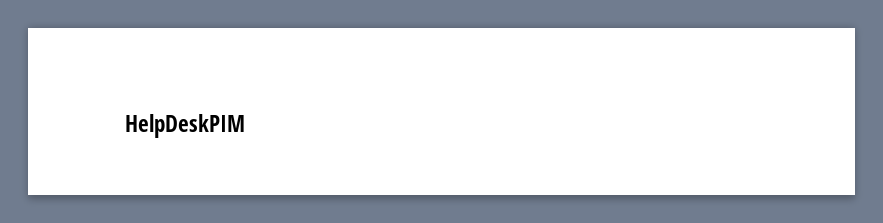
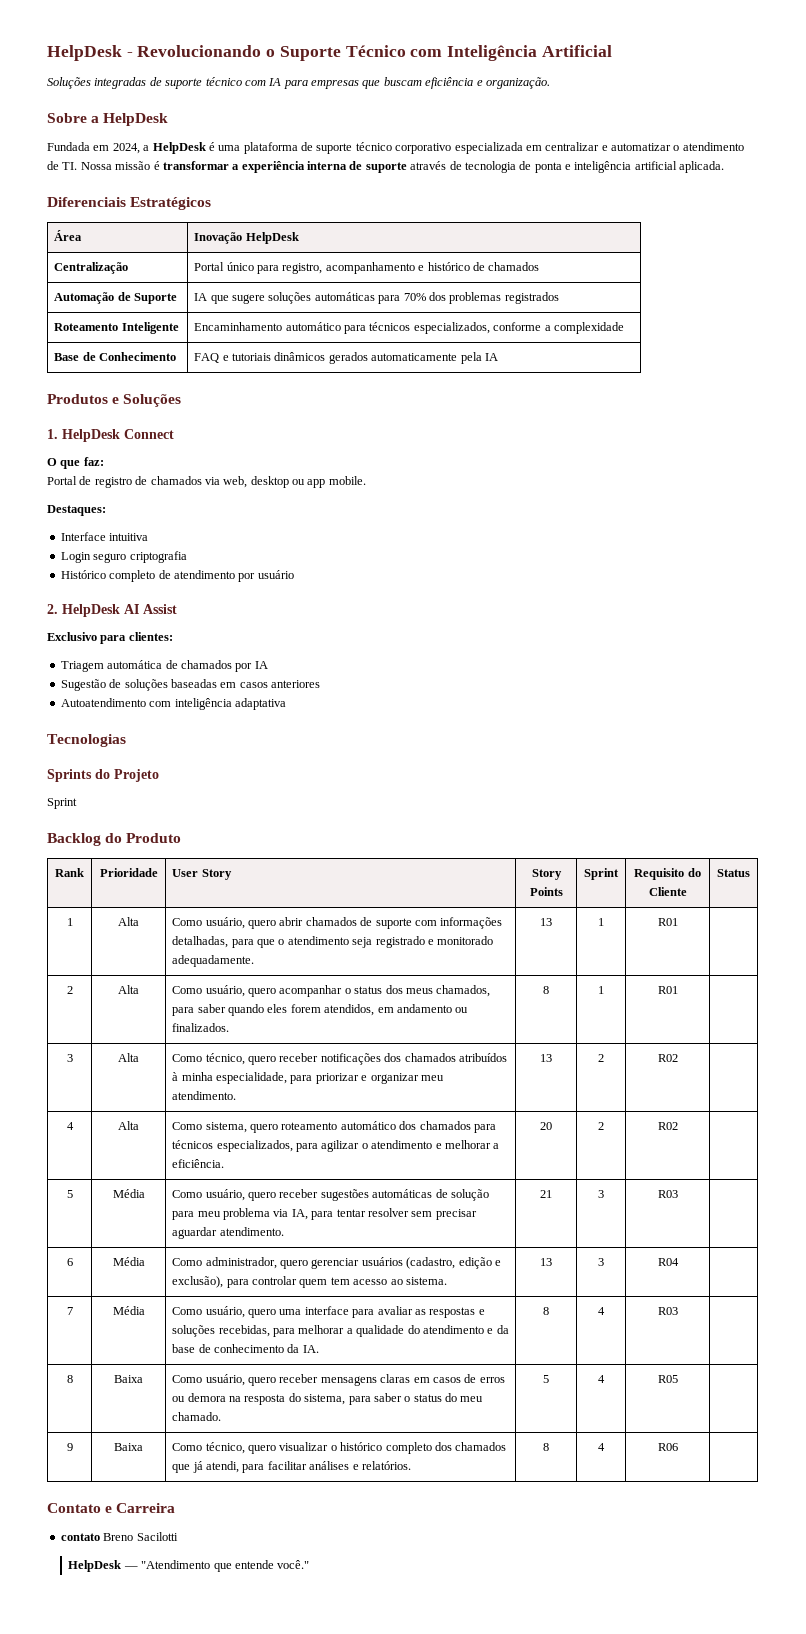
[125,114,245,138] HelpDeskPIM -> [47,45,612,61] [47,77,550,89] [47,113,169,126] [47,142,744,154] [47,161,725,173] [47,197,212,210] [54,230,83,241] [194,232,299,244] [54,262,129,274] [194,262,540,274] [54,292,178,304] [194,292,559,304] [54,322,179,334] [194,322,624,334] [54,352,177,361] [194,352,498,364] [47,394,182,407] [47,429,174,442] [47,457,104,469] [47,476,366,488] [47,505,106,516] [60,532,149,541] [60,551,187,563] [60,570,294,582] [47,604,177,617] [47,632,173,644] [60,660,268,672] [60,679,320,691] [60,698,286,710] [47,734,126,747] [47,769,159,782] [47,798,77,809] [47,833,182,846] [55,868,84,877] [99,868,158,877] [172,869,232,880] [531,869,562,880] [529,887,563,896] [584,868,619,880] [634,868,701,880] [648,887,687,896] [717,869,750,877] [66,918,73,926] [118,917,139,926] [172,917,503,929] [172,936,494,948] [172,955,255,967] [540,918,552,926] [598,918,604,926] [657,918,678,926] [66,986,73,994] [118,985,139,994] [172,985,491,997] [172,1004,469,1016] [172,1023,230,1032] [543,986,549,994] [598,986,604,994] [657,986,678,994] [66,1054,73,1062] [118,1053,139,1062] [172,1053,507,1065] [172,1072,444,1084] [172,1091,237,1100] [540,1054,552,1062] [598,1054,604,1062] [657,1054,678,1062] [66,1122,74,1130] [118,1121,139,1130] [172,1121,496,1133] [172,1140,500,1152] [172,1159,225,1168] [540,1122,552,1130] [598,1122,604,1130] [657,1122,678,1130] [66,1190,73,1198] [112,1189,145,1198] [172,1189,489,1201] [172,1208,477,1220] [172,1227,284,1239] [540,1190,552,1198] [598,1190,604,1198] [657,1190,678,1198] [66,1258,73,1266] [112,1257,145,1266] [172,1257,501,1269] [172,1276,447,1288] [540,1258,552,1266] [598,1258,604,1266] [657,1258,679,1266] [66,1307,73,1315] [112,1306,145,1315] [172,1306,485,1318] [172,1325,509,1337] [172,1344,319,1353] [543,1307,549,1315] [598,1307,605,1315] [657,1307,678,1315] [66,1375,73,1383] [114,1375,143,1383] [172,1374,505,1386] [172,1393,484,1405] [172,1412,222,1421] [543,1375,549,1383] [598,1375,605,1383] [657,1375,678,1383] [66,1443,73,1451] [114,1443,143,1451] [172,1442,507,1454] [172,1461,411,1473] [543,1443,549,1451] [598,1443,605,1451] [657,1443,678,1451] [47,1503,176,1513] [60,1532,178,1541] [68,1560,310,1572] HelpDesk - Revolucionando o Suporte Técnico com Inteligência Artificial // Soluções integradas de suporte técnico com IA para empresas que buscam eficiência e organização. // Sobre a HelpDesk // Fundada em 2024, a HelpDesk é uma plataforma de suporte técnico corporativo especializada em centralizar e automatizar o atendimento de TI. Nossa missão é transformar a experiência interna de suporte através de tecnologia de ponta e inteligência artificial aplicada. // Diferenciais Estratégicos // Área | Inovação HelpDesk // Centralização | Portal único para registro, acompanhamento e histórico de chamados // Automação de Suporte | IA que sugere soluções automáticas para 70% dos problemas registrados // Roteamento Inteligente | Encaminhamento automático para técnicos especializados, conforme a complexidade // Base de Conhecimento | FAQ e tutoriais dinâmicos gerados automaticamente pela IA // Produtos e Soluções // 1. HelpDesk Connect // O que faz: // Portal de registro de chamados via web, desktop ou app mobile. // Destaques: // Interface intuitiva // Login seguro criptografia // Histórico completo de atendimento por usuário // 2. HelpDesk AI Assist // Exclusivo para clientes: // Triagem automática de chamados por IA // Sugestão de soluções baseadas em casos anteriores // Autoatendimento com inteligência adaptativa // Tecnologias // Sprints do Projeto // Sprint // Backlog do Produto // Rank | Prioridade | User Story | Story Points | Sprint | Requisito do Cliente | Status // 1 | Alta | Como usuário, quero abrir chamados de suporte com informações detalhadas, para que o atendimento seja registrado e monitorado adequadamente. | 13 | 1 | R01 | // 2 | Alta | Como usuário, quero acompanhar o status dos meus chamados, para saber quando eles forem atendidos, em andamento ou finalizados. | 8 | 1 | R01 | // 3 | Alta | Como técnico, quero receber notificações dos chamados atribuídos à minha especialidade, para priorizar e organizar meu atendimento. | 13 | 2 | R02 | // 4 | Alta | Como sistema, quero roteamento automático dos chamados para técnicos especializados, para agilizar o atendimento e melhorar a eficiência. | 20 | 2 | R02 | // 5 | Média | Como usuário, quero receber sugestões automáticas de solução para meu problema via IA, para tentar resolver sem precisar aguardar atendimento. | 21 | 3 | R03 | // 6 | Média | Como administrador, quero gerenciar usuários (cadastro, edição e exclusão), para controlar quem tem acesso ao sistema. | 13 | 3 | R04 | // 7 | Média | Como usuário, quero uma interface para avaliar as respostas e soluções recebidas, para melhorar a qualidade do atendimento e da base de conhecimento da IA. | 8 | 4 | R03 | // 8 | Baixa | Como usuário, quero receber mensagens claras em casos de erros ou demora na resposta do sistema, para saber o status do meu chamado. | 5 | 4 | R05 | // 9 | Baixa | Como técnico, quero visualizar o histórico completo dos chamados que já atendi, para facilitar análises e relatórios. | 8 | 4 | R06 | // Contato e Carreira // contato Breno Sacilotti // HelpDesk — "Atendimento que entende você."

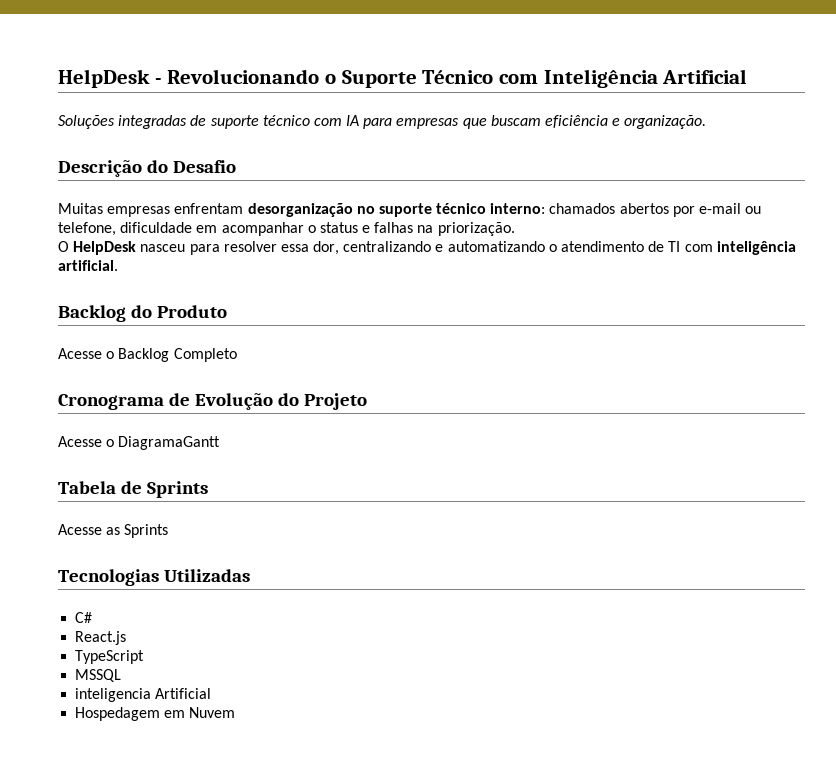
[47,113,169,126] [47,142,744,154] [47,161,725,173] [47,197,212,210] [54,230,83,241] [194,232,299,244] [54,262,129,274] [194,262,540,274] [54,292,178,304] [194,292,559,304] [54,322,179,334] [194,322,624,334] [54,352,177,361] [194,352,498,364] [47,394,182,407] [47,429,174,442] [47,457,104,469] [47,476,366,488] [47,505,106,516] [60,532,149,541] [60,551,187,563] [60,570,294,582] [47,604,177,617] [47,632,173,644] [60,660,268,672] [60,679,320,691] [60,698,286,710] [47,734,126,747] [47,769,159,782] [47,798,77,809] [47,833,182,846] [55,868,84,877] [99,868,158,877] [172,869,232,880] [531,869,562,880] [529,887,563,896] [584,868,619,880] [634,868,701,880] [648,887,687,896] [717,869,750,877] [66,918,73,926] [118,917,139,926] [172,917,503,929] [172,936,494,948] [172,955,255,967] [540,918,552,926] [598,918,604,926] [657,918,678,926] [66,986,73,994] [118,985,139,994] [172,985,491,997] [172,1004,469,1016] [172,1023,230,1032] [543,986,549,994] [598,986,604,994] [657,986,678,994] [66,1054,73,1062] [118,1053,139,1062] [172,1053,507,1065] [172,1072,444,1084] [172,1091,237,1100] [540,1054,552,1062] [598,1054,604,1062] [657,1054,678,1062] [66,1122,74,1130] [118,1121,139,1130] [172,1121,496,1133] [172,1140,500,1152] [172,1159,225,1168] [540,1122,552,1130] [598,1122,604,1130] [657,1122,678,1130] [66,1190,73,1198] [112,1189,145,1198] [172,1189,489,1201] [172,1208,477,1220] [172,1227,284,1239] [540,1190,552,1198] [598,1190,604,1198] [657,1190,678,1198] [66,1258,73,1266] [112,1257,145,1266] [172,1257,501,1269] [172,1276,447,1288] [540,1258,552,1266] [598,1258,604,1266] [657,1258,679,1266] [66,1307,73,1315] [112,1306,145,1315] [172,1306,485,1318] [172,1325,509,1337] [172,1344,319,1353] [543,1307,549,1315] [598,1307,605,1315] [657,1307,678,1315] [66,1375,73,1383] [114,1375,143,1383] [172,1374,505,1386] [172,1393,484,1405] [172,1412,222,1421] [543,1375,549,1383] [598,1375,605,1383] [657,1375,678,1383] [66,1443,73,1451] [114,1443,143,1451] [172,1442,507,1454] [172,1461,411,1473] [543,1443,549,1451] [598,1443,605,1451] [657,1443,678,1451] [47,1503,176,1513] [60,1532,178,1541] [68,1560,310,1572] Sobre a HelpDesk // Fundada em 2024, a HelpDesk é uma plataforma de suporte técnico corporativo especializada em centralizar e automatizar o atendimento de TI. Nossa missão é transformar a experiência interna de suporte através de tecnologia de ponta e inteligência artificial aplicada. // Diferenciais Estratégicos // Área | Inovação HelpDesk // Centralização | Portal único para registro, acompanhamento e histórico de chamados // Automação de Suporte | IA que sugere soluções automáticas para 70% dos problemas registrados // Roteamento Inteligente | Encaminhamento automático para técnicos especializados, conforme a complexidade // Base de Conhecimento | FAQ e tutoriais dinâmicos gerados automaticamente pela IA // Produtos e Soluções // 1. HelpDesk Connect // O que faz: // Portal de registro de chamados via web, desktop ou app mobile. // Destaques: // Interface intuitiva // Login seguro criptografia // Histórico completo de atendimento por usuário // 2. HelpDesk AI Assist // Exclusivo para clientes: // Triagem automática de chamados por IA // Sugestão de soluções baseadas em casos anteriores // Autoatendimento com inteligência adaptativa // Tecnologias // Sprints do Projeto // Sprint // Backlog do Produto // Rank | Prioridade | User Story | Story Points | Sprint | Requisito do Cliente | Status // 1 | Alta | Como usuário, quero abrir chamados de suporte com informações detalhadas, para que o atendimento seja registrado e monitorado adequadamente. | 13 | 1 | R01 | // 2 | Alta | Como usuário, quero acompanhar o status dos meus chamados, para saber quando eles forem atendidos, em andamento ou finalizados. | 8 | 1 | R01 | // 3 | Alta | Como técnico, quero receber notificações dos chamados atribuídos à minha especialidade, para priorizar e organizar meu atendimento. | 13 | 2 | R02 | // 4 | Alta | Como sistema, quero roteamento automático dos chamados para técnicos especializados, para agilizar o atendimento e melhorar a eficiência. | 20 | 2 | R02 | // 5 | Média | Como usuário, quero receber sugestões automáticas de solução para meu problema via IA, para tentar resolver sem precisar aguardar atendimento. | 21 | 3 | R03 | // 6 | Média | Como administrador, quero gerenciar usuários (cadastro, edição e exclusão), para controlar quem tem acesso ao sistema. | 13 | 3 | R04 | // 7 | Média | Como usuário, quero uma interface para avaliar as respostas e soluções recebidas, para melhorar a qualidade do atendimento e da base de conhecimento da IA. | 8 | 4 | R03 | // 8 | Baixa | Como usuário, quero receber mensagens claras em casos de erros ou demora na resposta do sistema, para saber o status do meu chamado. | 5 | 4 | R05 | // 9 | Baixa | Como técnico, quero visualizar o histórico completo dos chamados que já atendi, para facilitar análises e relatórios. | 8 | 4 | R06 | // Contato e Carreira // contato Breno Sacilotti // HelpDesk — "Atendimento que entende você." -> [58,160,236,177] [58,203,762,217] [58,222,515,236] [58,241,796,255] [58,260,118,271] [58,305,227,322] [58,348,237,362] [58,393,367,410] [58,436,221,450] [58,481,208,498] [58,524,169,538] [58,569,250,586] [75,612,93,623] [75,631,127,645] [75,650,145,664] [75,669,122,682] [75,688,212,702] [75,707,236,721] Descrição do Desafio // Muitas empresas enfrentam desorganização no suporte técnico interno: chamados abertos por e-mail ou telefone, dificuldade em acompanhar o status e falhas na priorização. // O HelpDesk nasceu para resolver essa dor, centralizando e automatizando o atendimento de TI com inteligência artificial. // Backlog do Produto // Acesse o Backlog Completo // Cronograma de Evolução do Projeto // Acesse o DiagramaGantt // Tabela de Sprints // Acesse as Sprints // Tecnologias Utilizadas // C# // React.js // TypeScript // MSSQL // inteligencia Artificial // Hospedagem em Nuvem

